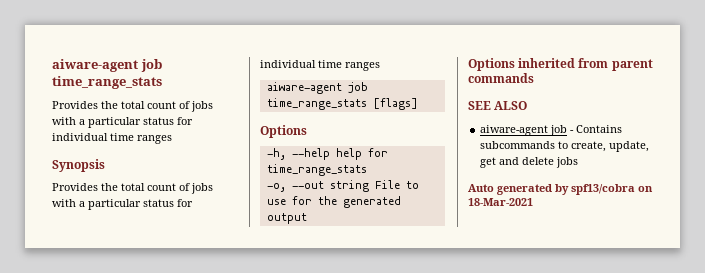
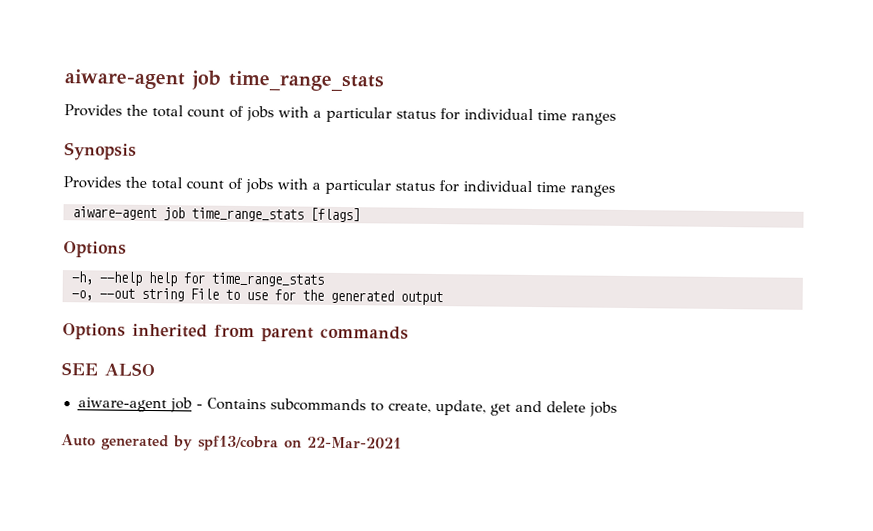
[468,198,533,206] 18-Mar-2021 -> [307,436,402,449] 22-Mar-2021

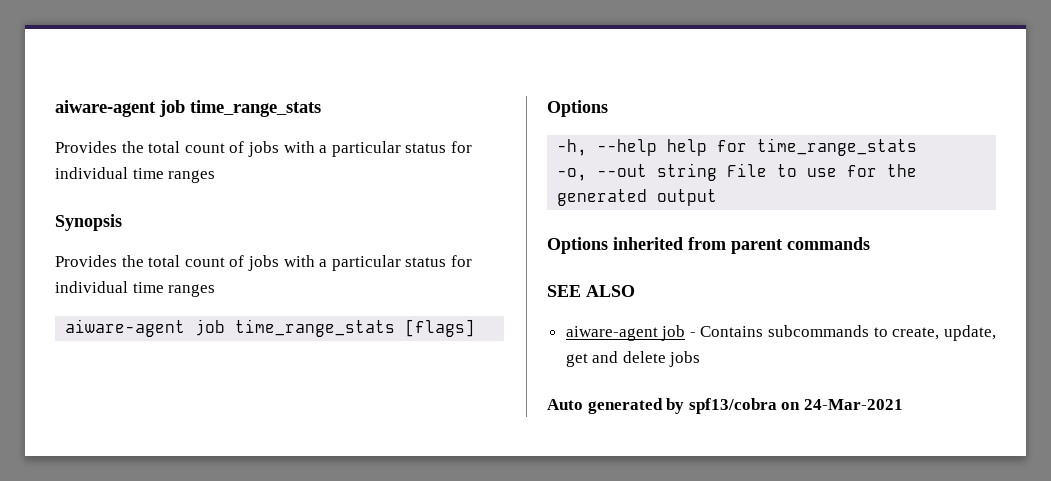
[307,436,402,449] 22-Mar-2021 -> [803,399,903,410] 24-Mar-2021

